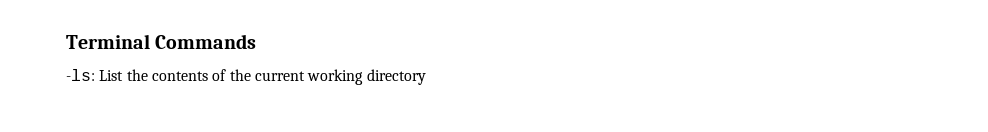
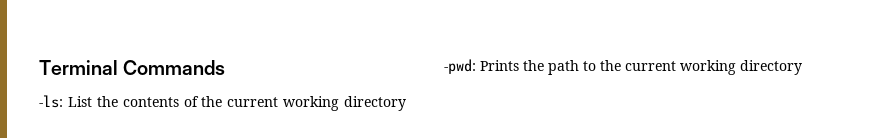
(426, 77) none -> [444,59,802,75] -pwd: Prints the path to the current working directory

